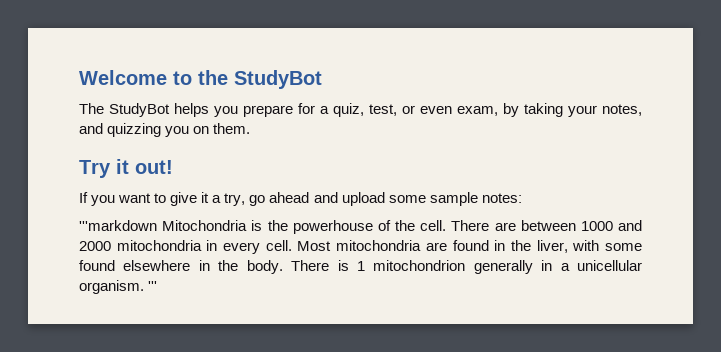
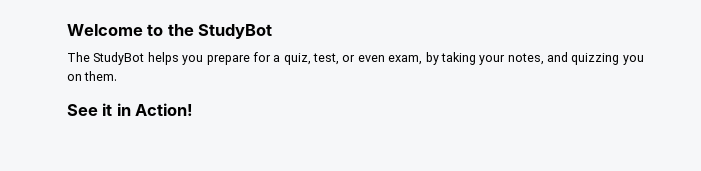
[79,159,173,178] [79,192,522,206] [79,220,643,234] [79,240,642,254] [79,260,643,274] [79,280,158,294] Try it out! // If you want to give it a try, go ahead and upload some sample notes: // '''markdown Mitochondria is the powerhouse of the cell. There are between 1000 and 2000 mitochondria in every cell. Most mitochondria are found in the liver, with some found elsewhere in the body. There is 1 mitochondrion generally in a unicellular organism. ''' -> [67,103,194,116] See it in Action!

